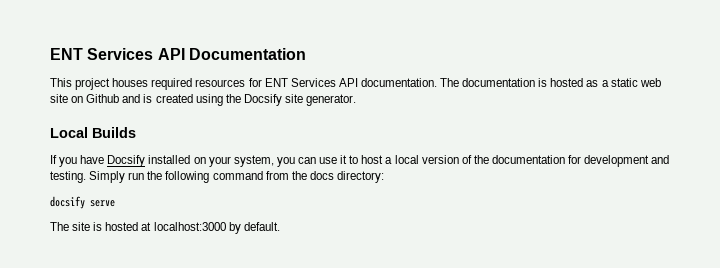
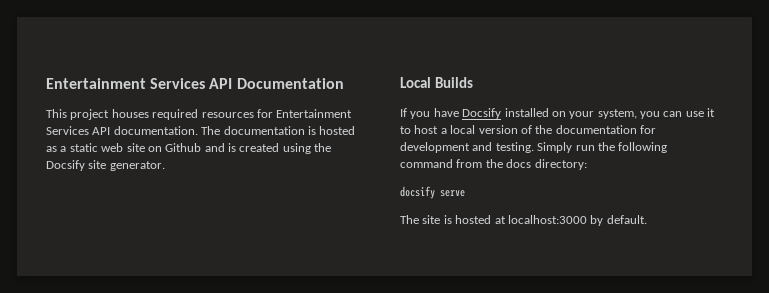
[50,48,83,60] ENT -> [46,78,146,89] Entertainment
[264,78,288,87] ENT -> [276,109,353,118] Entertainment

